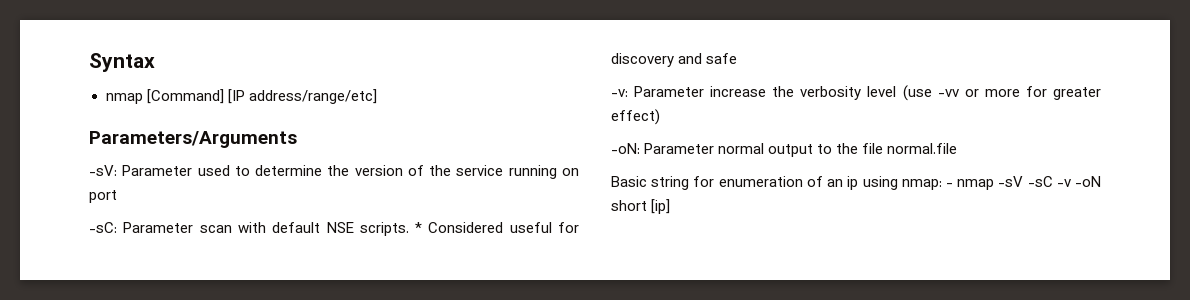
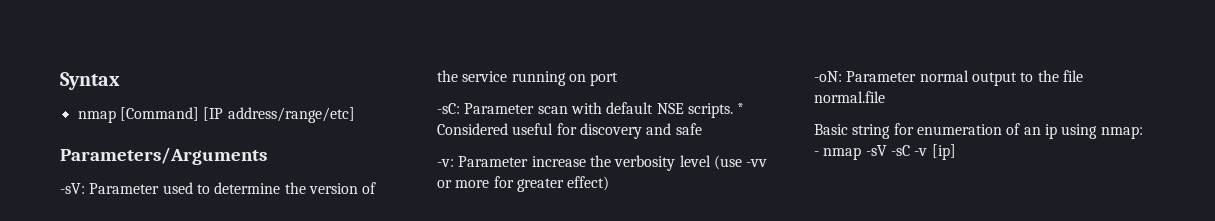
[1075,176,1101,187] [611,200,647,211] -oN short -> (928, 152) none

